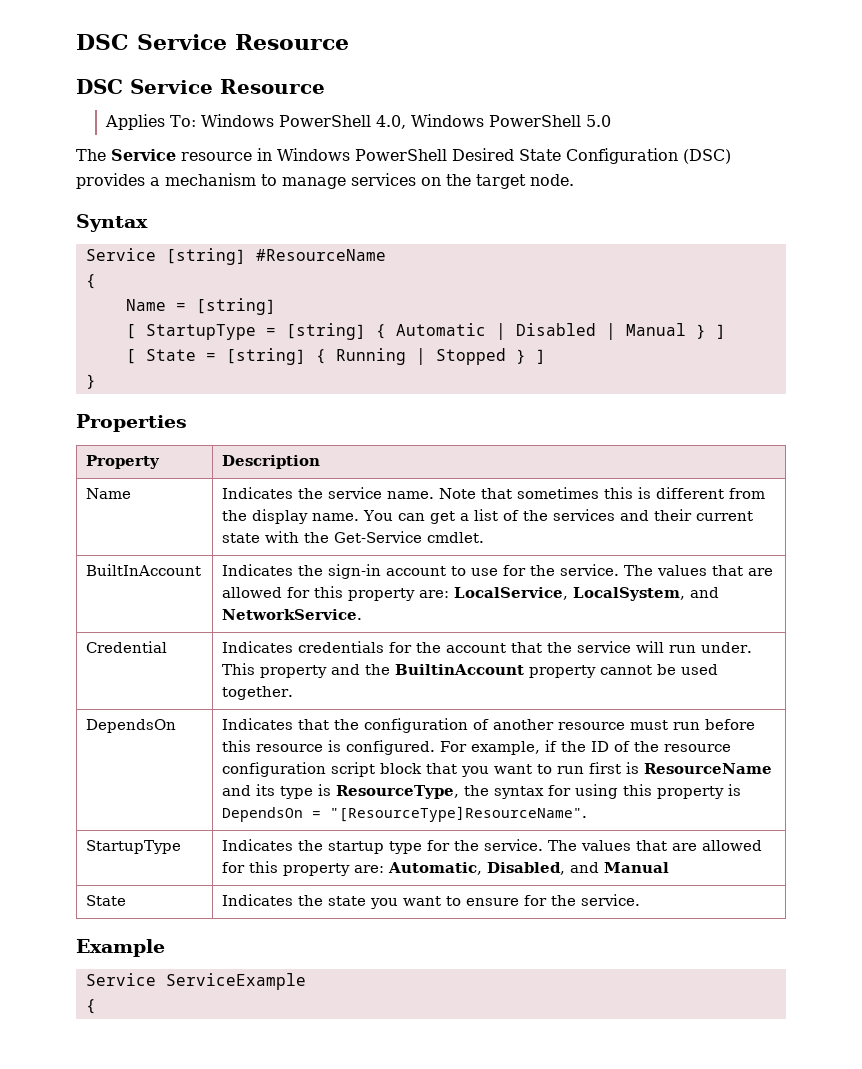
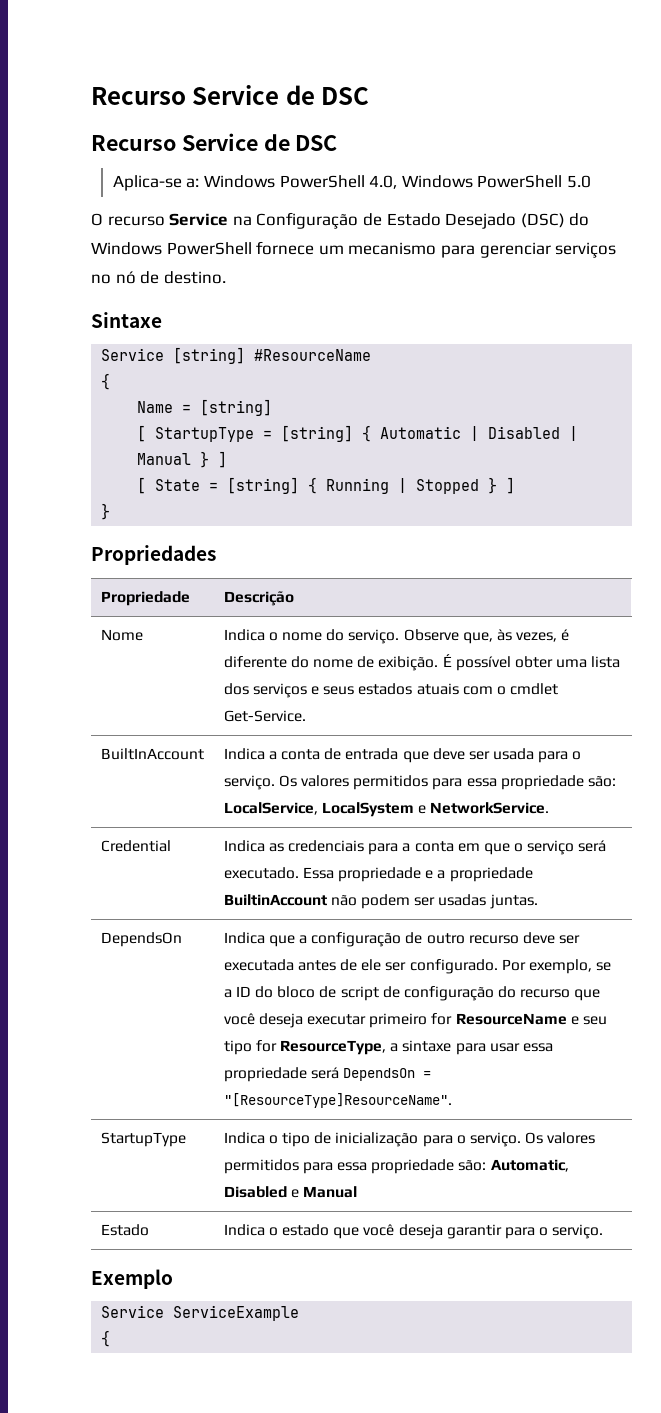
[76,34,349,50] [76,79,325,94] [104,114,196,130] DSC Service Resource // DSC Service Resource // Applies To: -> [91,85,370,105] [91,133,338,151] [112,175,200,191] Recurso Service de DSC // Recurso Service de DSC // Aplica-se a:
[76,148,731,164] [76,173,574,189] [76,214,148,232] The Service resource in Windows PowerShell Desired State Configuration (DSC) provides a mechanism to manage services on the target node. // Syntax -> [91,212,590,229] [91,241,617,258] [91,271,226,284] [91,312,162,328] O recurso Service na Configuração de Estado Desejado (DSC) do Windows PowerShell fornece um mecanismo para gerenciar serviços no nó de destino. // Sintaxe
[76,414,187,432] [86,455,161,469] [222,455,321,469] [86,488,132,499] [222,487,766,499] [222,509,754,524] [222,531,485,543] [86,564,202,576] [222,564,774,579] [222,586,720,601] [222,609,363,620] [86,641,168,653] [222,641,753,653] [222,663,719,678] [222,686,294,700] [86,719,177,733] [222,718,756,733] [222,740,732,755] [222,762,773,777] [222,784,742,799] [222,806,588,822] [86,840,182,854] [222,839,763,854] [222,861,670,876] [86,895,127,906] [222,894,641,909] [76,939,165,957] Properties // Property | Description // Name | Indicates the service name. Note that sometimes this is different from the display name. You can get a list of the services and their current state with the Get-Service cmdlet. // BuiltInAccount | Indicates the sign-in account to use for the service. The values that are allowed for this property are: LocalService, LocalSystem, and NetworkService. // Credential | Indicates credentials for the account that the service will run under. This property and the BuiltinAccount property cannot be used together. // DependsOn | Indicates that the configuration of another resource must run before this resource is configured. For example, if the ID of the resource configuration script block that you want to run first is ResourceName and its type is ResourceType, the syntax for using this property is DependsOn = "[ResourceType]ResourceName". // StartupType | Indicates the startup type for the service. The values that are allowed for this property are: Automatic, Disabled, and Manual // State | Indicates the state you want to ensure for the service. // Example -> [91,545,216,565] [100,591,190,606] [223,591,294,606] [100,629,143,641] [223,629,570,644] [223,654,621,671] [223,683,559,698] [223,710,306,722] [100,748,204,760] [223,748,582,763] [223,775,616,790] [223,802,550,817] [100,840,171,852] [223,840,607,855] [223,867,533,882] [223,894,538,909] [100,932,182,947] [223,932,581,947] [223,959,612,974] [223,986,601,1001] [223,1013,607,1028] [223,1040,553,1055] [223,1067,431,1082] [223,1093,452,1108] [100,1132,186,1147] [223,1132,596,1147] [223,1159,569,1174] [223,1186,357,1198] [100,1224,149,1236] [223,1224,604,1239] [91,1269,173,1289] Propriedades // Propriedade | Descrição // Nome | Indica o nome do serviço. Observe que, às vezes, é diferente do nome de exibição. É possível obter uma lista dos serviços e seus estados atuais com o cmdlet Get-Service. // BuiltInAccount | Indica a conta de entrada que deve ser usada para o serviço. Os valores permitidos para essa propriedade são: LocalService, LocalSystem e NetworkService. // Credential | Indica as credenciais para a conta em que o serviço será executado. Essa propriedade e a propriedade BuiltinAccount não podem ser usadas juntas. // DependsOn | Indica que a configuração de outro recurso deve ser executada antes de ele ser configurado. Por exemplo, se a ID do bloco de script de configuração do recurso que você deseja executar primeiro for ResourceName e seu tipo for ResourceType, a sintaxe para usar essa propriedade será DependsOn = "[ResourceType]ResourceName". // StartupType | Indica o tipo de inicialização para o serviço. Os valores permitidos para essa propriedade são: Automatic, Disabled e Manual // Estado | Indica o estado que você deseja garantir para o serviço. // Exemplo

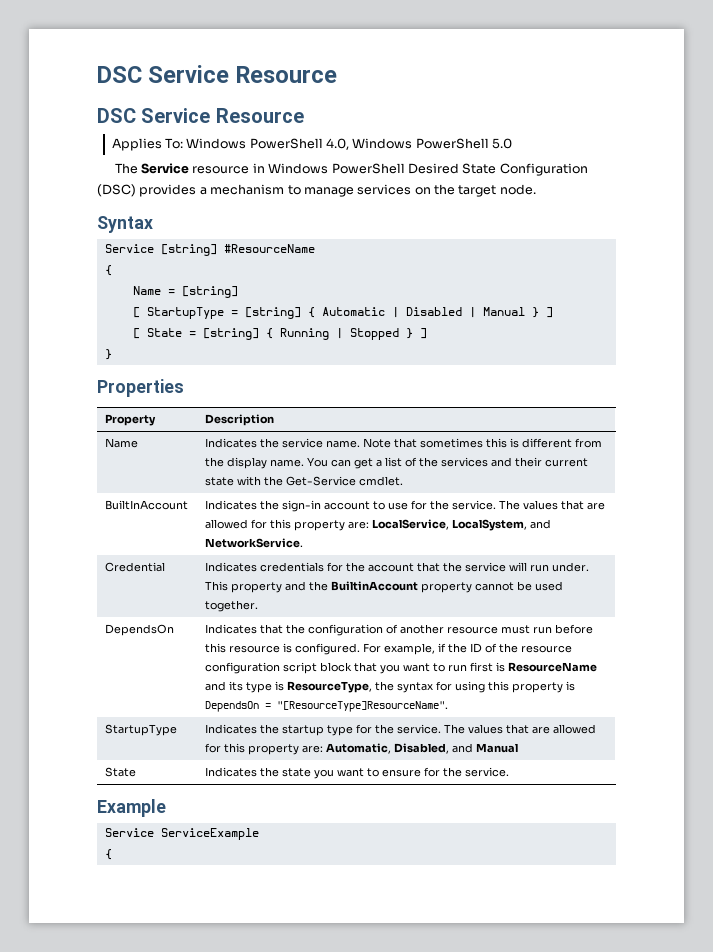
[91,85,370,105] [91,133,338,151] [112,175,200,191] Recurso Service de DSC // Recurso Service de DSC // Aplica-se a: -> [97,65,337,83] [97,108,304,123] [111,138,183,151] DSC Service Resource // DSC Service Resource // Applies To:
[91,212,590,229] [91,241,617,258] [91,271,226,284] [91,312,162,328] O recurso Service na Configuração de Estado Desejado (DSC) do Windows PowerShell fornece um mecanismo para gerenciar serviços no nó de destino. // Sintaxe -> [114,163,588,176] [97,184,536,197] [97,216,153,233] The Service resource in Windows PowerShell Desired State Configuration (DSC) provides a mechanism to manage services on the target node. // Syntax
[91,545,216,565] [100,591,190,606] [223,591,294,606] [100,629,143,641] [223,629,570,644] [223,654,621,671] [223,683,559,698] [223,710,306,722] [100,748,204,760] [223,748,582,763] [223,775,616,790] [223,802,550,817] [100,840,171,852] [223,840,607,855] [223,867,533,882] [223,894,538,909] [100,932,182,947] [223,932,581,947] [223,959,612,974] [223,986,601,1001] [223,1013,607,1028] [223,1040,553,1055] [223,1067,431,1082] [223,1093,452,1108] [100,1132,186,1147] [223,1132,596,1147] [223,1159,569,1174] [223,1186,357,1198] [100,1224,149,1236] [223,1224,604,1239] [91,1269,173,1289] Propriedades // Propriedade | Descrição // Nome | Indica o nome do serviço. Observe que, às vezes, é diferente do nome de exibição. É possível obter uma lista dos serviços e seus estados atuais com o cmdlet Get-Service. // BuiltInAccount | Indica a conta de entrada que deve ser usada para o serviço. Os valores permitidos para essa propriedade são: LocalService, LocalSystem e NetworkService. // Credential | Indica as credenciais para a conta em que o serviço será executado. Essa propriedade e a propriedade BuiltinAccount não podem ser usadas juntas. // DependsOn | Indica que a configuração de outro recurso deve ser executada antes de ele ser configurado. Por exemplo, se a ID do bloco de script de configuração do recurso que você deseja executar primeiro for ResourceName e seu tipo for ResourceType, a sintaxe para usar essa propriedade será DependsOn = "[ResourceType]ResourceName". // StartupType | Indica o tipo de inicialização para o serviço. Os valores permitidos para essa propriedade são: Automatic, Disabled e Manual // Estado | Indica o estado que você deseja garantir para o serviço. // Exemplo -> [97,379,184,397] [105,414,157,426] [205,414,275,426] [105,438,139,448] [205,438,603,448] [205,457,589,469] [205,476,404,486] [105,500,189,510] [205,500,606,512] [205,519,552,531] [205,538,304,548] [105,562,166,572] [205,562,590,572] [205,581,564,593] [205,600,259,612] [105,624,175,636] [205,624,594,636] [205,643,573,655] [205,662,598,674] [205,681,576,693] [205,701,449,712] [105,724,178,736] [205,724,597,736] [205,743,519,755] [105,767,137,777] [205,767,510,779] [97,799,166,817] Properties // Property | Description // Name | Indicates the service name. Note that sometimes this is different from the display name. You can get a list of the services and their current state with the Get-Service cmdlet. // BuiltInAccount | Indicates the sign-in account to use for the service. The values that are allowed for this property are: LocalService, LocalSystem, and NetworkService. // Credential | Indicates credentials for the account that the service will run under. This property and the BuiltinAccount property cannot be used together. // DependsOn | Indicates that the configuration of another resource must run before this resource is configured. For example, if the ID of the resource configuration script block that you want to run first is ResourceName and its type is ResourceType, the syntax for using this property is DependsOn = "[ResourceType]ResourceName". // StartupType | Indicates the startup type for the service. The values that are allowed for this property are: Automatic, Disabled, and Manual // State | Indicates the state you want to ensure for the service. // Example

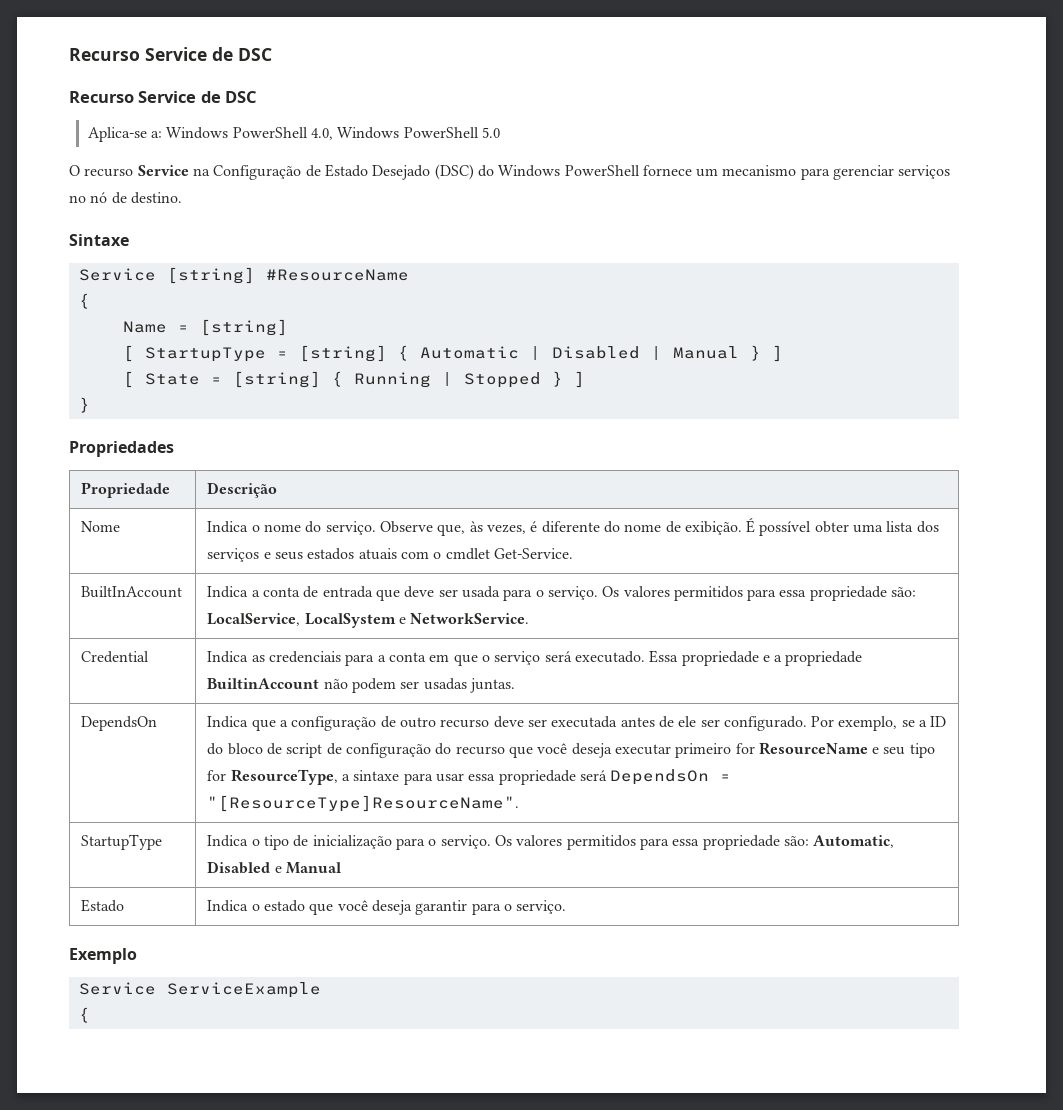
[97,65,337,83] [97,108,304,123] [111,138,183,151] DSC Service Resource // DSC Service Resource // Applies To: -> [69,47,272,61] [69,91,258,103] [87,127,162,142] Recurso Service de DSC // Recurso Service de DSC // Aplica-se a:
[114,163,588,176] [97,184,536,197] [97,216,153,233] The Service resource in Windows PowerShell Desired State Configuration (DSC) provides a mechanism to manage services on the target node. // Syntax -> [69,164,951,180] [69,192,182,204] [69,234,129,246] O recurso Service na Configuração de Estado Desejado (DSC) do Windows PowerShell fornece um mecanismo para gerenciar serviços no nó de destino. // Sintaxe
[97,379,184,397] [105,414,157,426] [205,414,275,426] [105,438,139,448] [205,438,603,448] [205,457,589,469] [205,476,404,486] [105,500,189,510] [205,500,606,512] [205,519,552,531] [205,538,304,548] [105,562,166,572] [205,562,590,572] [205,581,564,593] [205,600,259,612] [105,624,175,636] [205,624,594,636] [205,643,573,655] [205,662,598,674] [205,681,576,693] [205,701,449,712] [105,724,178,736] [205,724,597,736] [205,743,519,755] [105,767,137,777] [205,767,510,779] [97,799,166,817] Properties // Property | Description // Name | Indicates the service name. Note that sometimes this is different from the display name. You can get a list of the services and their current state with the Get-Service cmdlet. // BuiltInAccount | Indicates the sign-in account to use for the service. The values that are allowed for this property are: LocalService, LocalSystem, and NetworkService. // Credential | Indicates credentials for the account that the service will run under. This property and the BuiltinAccount property cannot be used together. // DependsOn | Indicates that the configuration of another resource must run before this resource is configured. For example, if the ID of the resource configuration script block that you want to run first is ResourceName and its type is ResourceType, the syntax for using this property is DependsOn = "[ResourceType]ResourceName". // StartupType | Indicates the startup type for the service. The values that are allowed for this property are: Automatic, Disabled, and Manual // State | Indicates the state you want to ensure for the service. // Example -> [69,441,174,457] [81,482,171,498] [207,482,278,498] [81,521,121,532] [207,518,939,536] [207,548,573,562] [81,586,183,598] [207,586,917,601] [207,613,530,628] [81,651,150,663] [207,650,863,666] [207,678,515,693] [81,716,158,731] [207,716,947,731] [207,742,935,758] [207,769,732,785] [207,795,520,812] [81,834,163,850] [207,835,895,850] [207,861,341,874] [81,899,125,912] [207,900,567,915] [69,948,137,964] Propriedades // Propriedade | Descrição // Nome | Indica o nome do serviço. Observe que, às vezes, é diferente do nome de exibição. É possível obter uma lista dos serviços e seus estados atuais com o cmdlet Get-Service. // BuiltInAccount | Indica a conta de entrada que deve ser usada para o serviço. Os valores permitidos para essa propriedade são: LocalService, LocalSystem e NetworkService. // Credential | Indica as credenciais para a conta em que o serviço será executado. Essa propriedade e a propriedade BuiltinAccount não podem ser usadas juntas. // DependsOn | Indica que a configuração de outro recurso deve ser executada antes de ele ser configurado. Por exemplo, se a ID do bloco de script de configuração do recurso que você deseja executar primeiro for ResourceName e seu tipo for ResourceType, a sintaxe para usar essa propriedade será DependsOn = "[ResourceType]ResourceName". // StartupType | Indica o tipo de inicialização para o serviço. Os valores permitidos para essa propriedade são: Automatic, Disabled e Manual // Estado | Indica o estado que você deseja garantir para o serviço. // Exemplo

